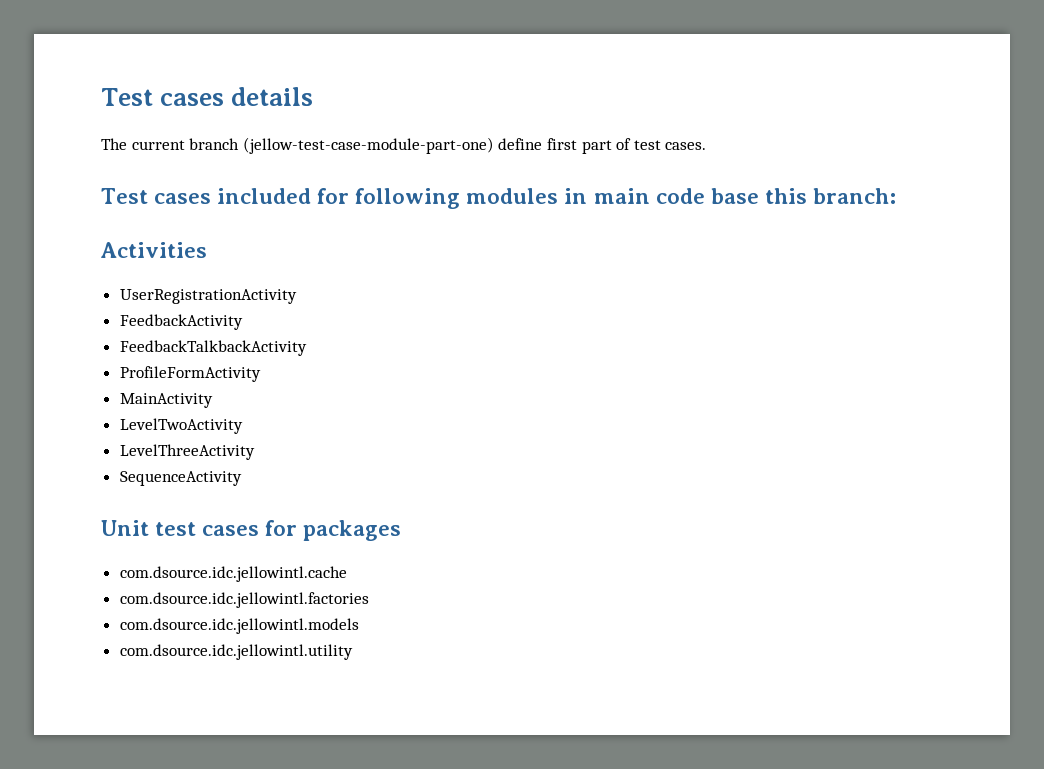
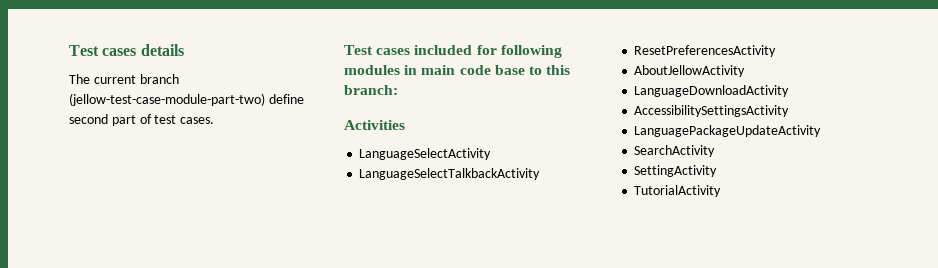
[242,137,577,154] (jellow-test-case-module-part-one) define first -> [69,93,304,106] [69,114,108,124] (jellow-test-case-module-part-two) define second
(759, 196) none -> [528,66,542,75] to
[119,289,297,304] [119,314,243,330] [119,340,307,356] [119,366,261,382] [119,393,213,408] [119,418,243,434] [119,444,255,460] [119,471,242,486] [101,520,402,541] [119,566,347,582] [119,592,369,608] [119,618,359,634] [119,644,353,660] UserRegistrationActivity // FeedbackActivity // FeedbackTalkbackActivity // ProfileFormActivity // MainActivity // LevelTwoActivity // LevelThreeActivity // SequenceActivity // Unit test cases for packages // com.dsource.idc.jellowintl.cache // com.dsource.idc.jellowintl.factories // com.dsource.idc.jellowintl.models // com.dsource.idc.jellowintl.utility -> [359,148,492,160] [359,168,541,180] [634,45,777,57] [634,65,746,77] [634,85,790,97] [634,105,790,117] [634,125,822,137] [634,145,716,157] [634,165,718,177] [634,185,722,197] LanguageSelectActivity // LanguageSelectTalkbackActivity // ResetPreferencesActivity // AboutJellowActivity // LanguageDownloadActivity // AccessibilitySettingsActivity // LanguagePackageUpdateActivity // SearchActivity // SettingActivity // TutorialActivity

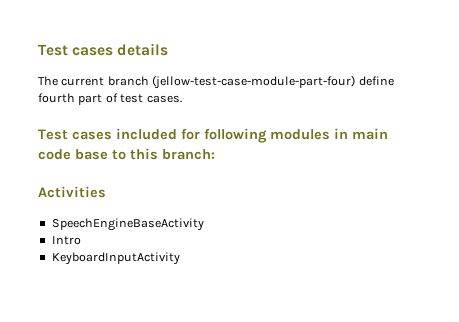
[69,93,304,106] [69,114,108,124] (jellow-test-case-module-part-two) define second -> [152,75,394,89] [38,93,75,103] (jellow-test-case-module-part-four) define fourth
[359,148,492,160] [359,168,541,180] [634,45,777,57] [634,65,746,77] [634,85,790,97] [634,105,790,117] [634,125,822,137] [634,145,716,157] [634,165,718,177] [634,185,722,197] LanguageSelectActivity // LanguageSelectTalkbackActivity // ResetPreferencesActivity // AboutJellowActivity // LanguageDownloadActivity // AccessibilitySettingsActivity // LanguagePackageUpdateActivity // SearchActivity // SettingActivity // TutorialActivity -> [51,218,204,231] [51,236,81,245] [51,252,180,265] SpeechEngineBaseActivity // Intro // KeyboardInputActivity

